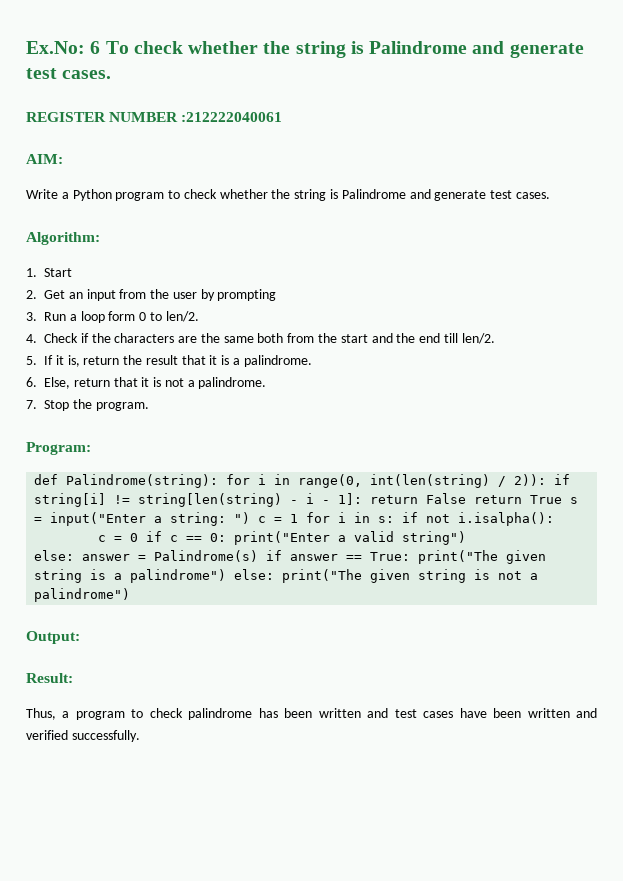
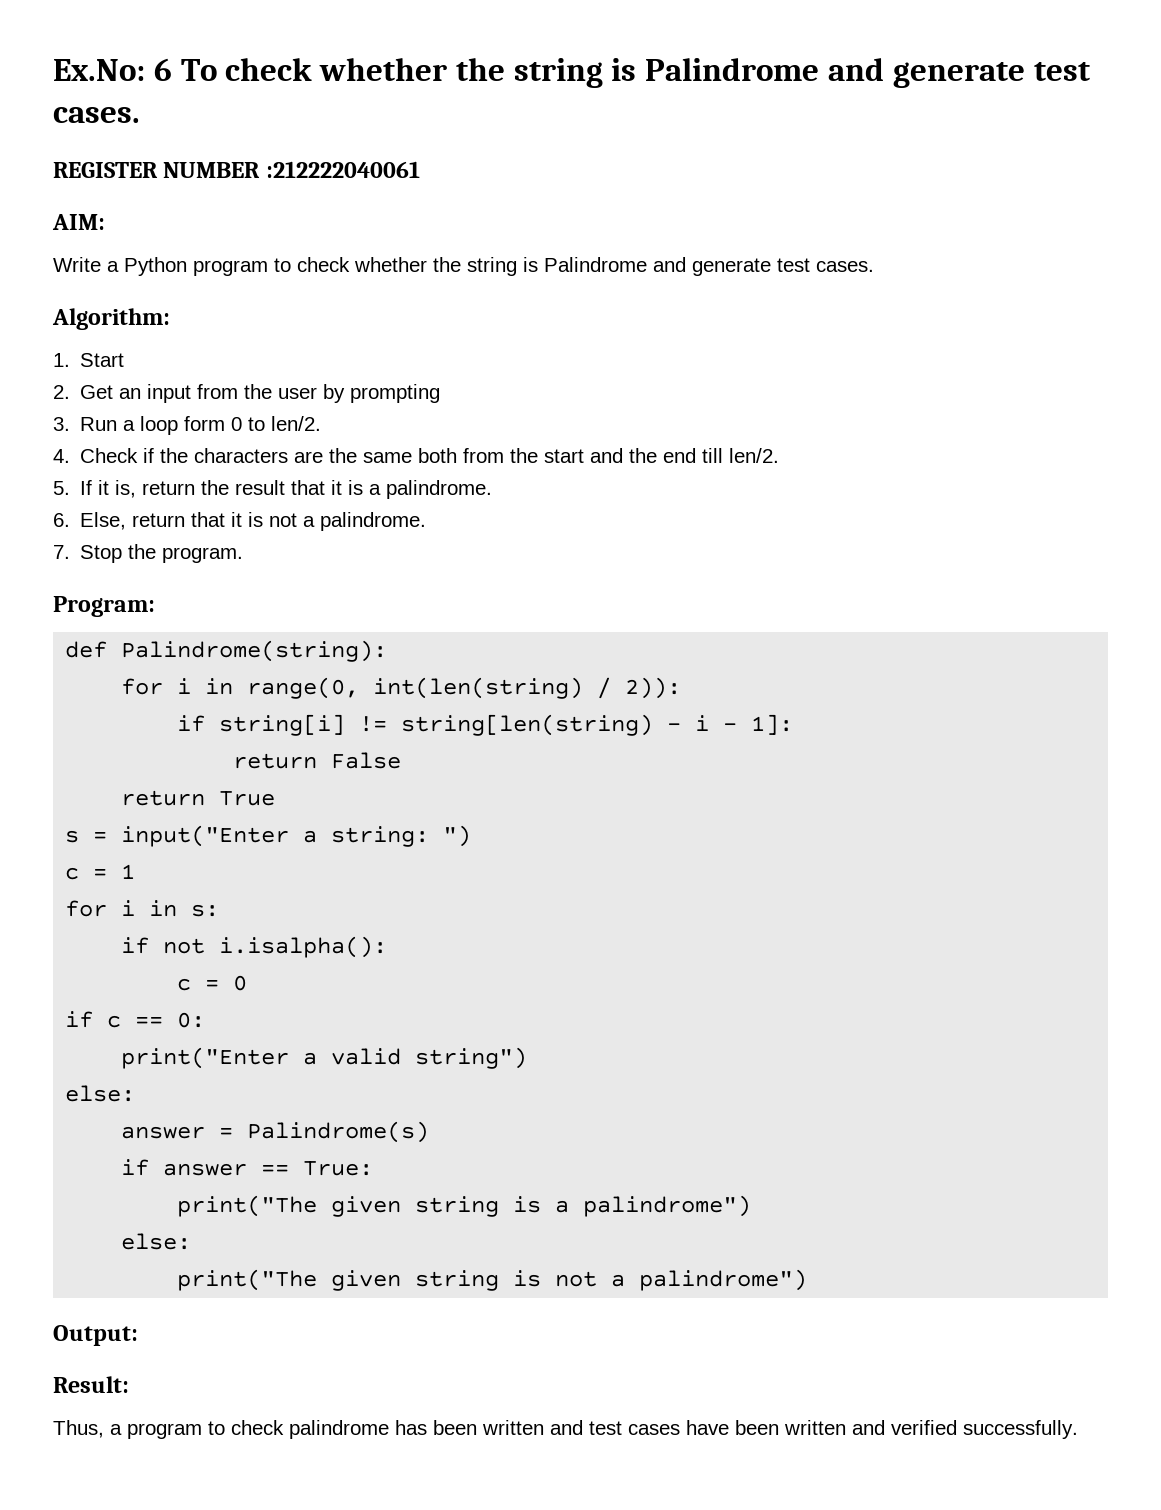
(219, 481) none -> (388, 651) //
(547, 480) none -> (682, 688) //
(363, 499) none -> (794, 724) //
(467, 498) none -> (402, 760) //
(563, 499) none -> (276, 798) //
(251, 518) none -> (472, 836) //
(299, 518) none -> (136, 871) //
(395, 519) none -> (220, 910) //
(139, 537) none -> (248, 983) //
(227, 537) none -> (206, 1020) //
(75, 555) none -> (136, 1093) //
(259, 556) none -> (430, 1132) //
(411, 556) none -> (374, 1168) //
[234,569,275,580] else: -> [121,1233,192,1250] // else: //

